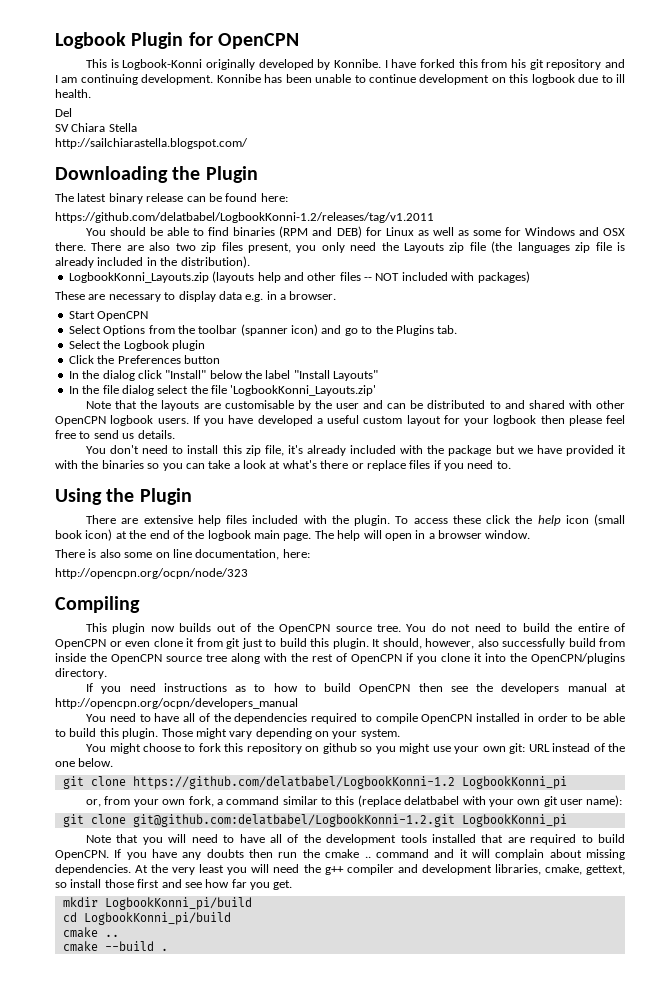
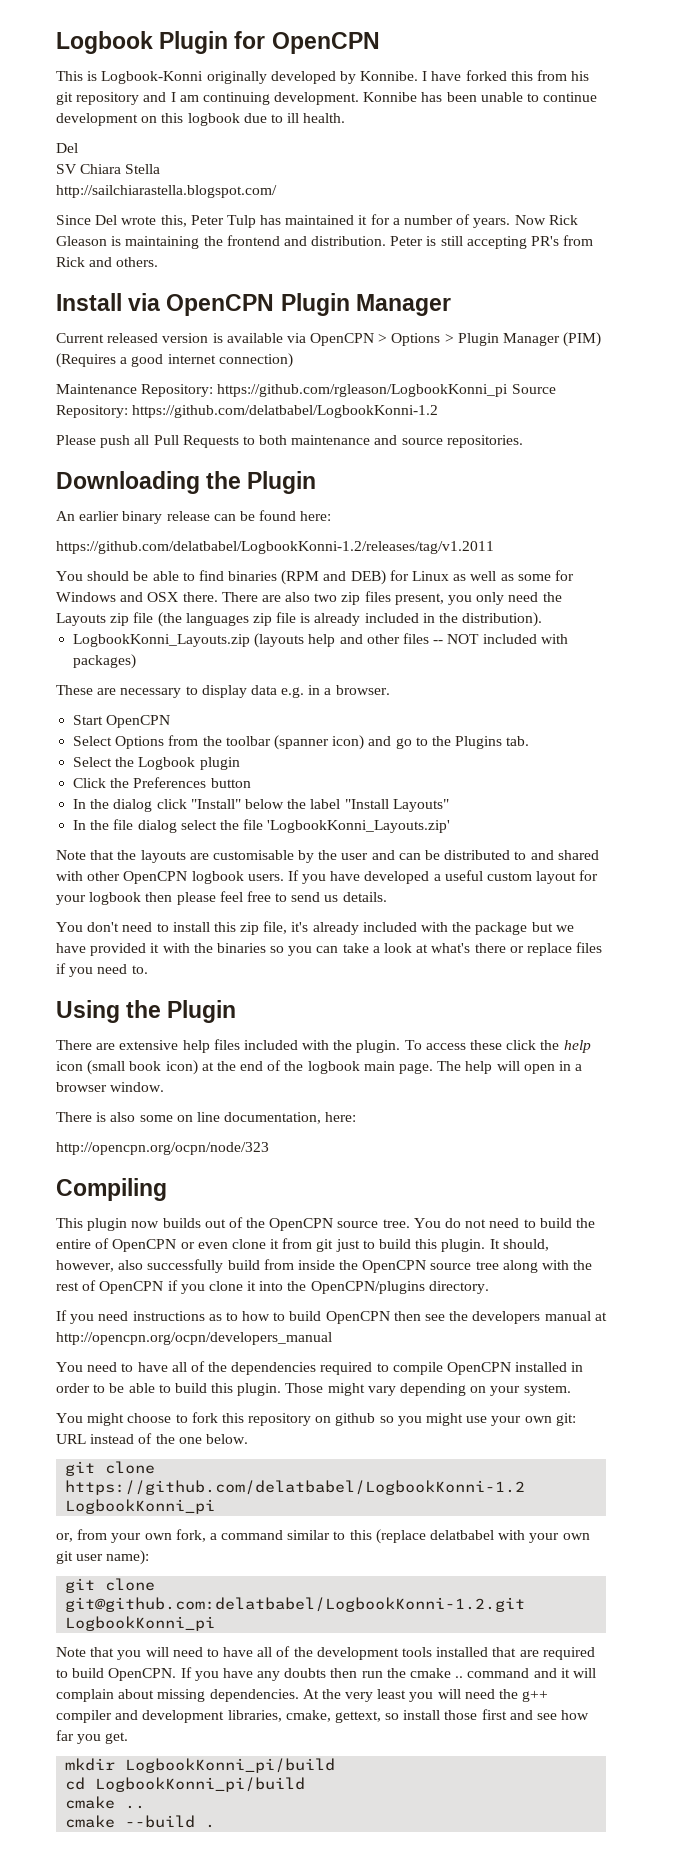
(248, 143) none -> [56,214,578,228] [56,235,594,249] [56,257,159,267] [56,293,451,316] [56,332,602,347] [56,353,293,368] [56,384,556,397] [56,405,439,418] [56,435,523,448] // Since Del wrote this, Peter Tulp has maintained it for a number of years. Now Rick Gleason is maintaining the frontend and distribution. Peter is still accepting PR's from Rick and others. // Install via OpenCPN Plugin Manager // Current released version is available via OpenCPN > Options > Plugin Manager (PIM) (Requires a good internet connection) // Maintenance Repository: https://github.com/rgleason/LogbookKonni_pi Source Repository: https://github.com/delatbabel/LogbookKonni-1.2 // Please push all Pull Requests to both maintenance and source repositories.
[55,193,107,202] The latest -> [56,511,120,521] An earlier

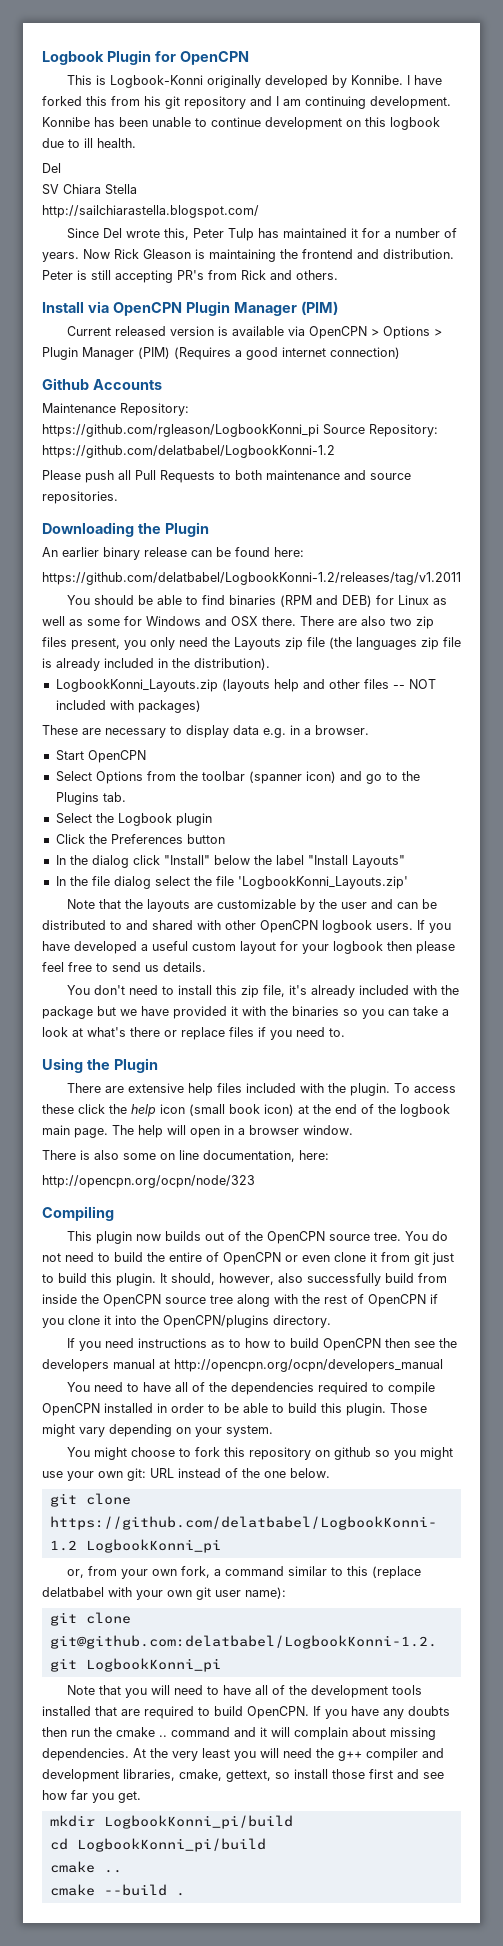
(451, 305) none -> [300,301,338,315] (PIM)
(293, 360) none -> [42,378,162,390] // Github Accounts
[212,850,294,860] customisable -> [217,899,297,909] customizable

